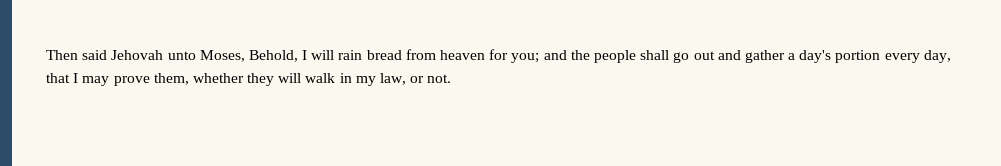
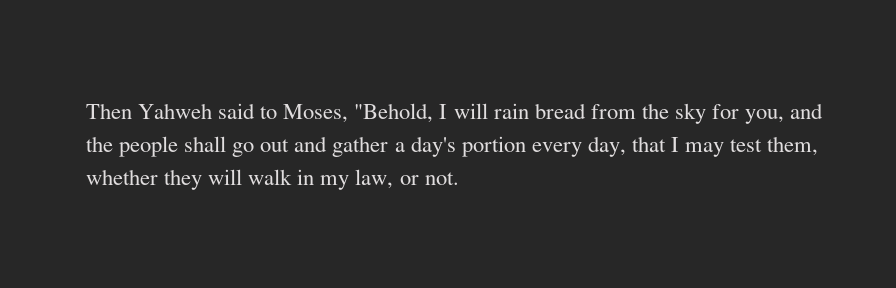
[82,50,298,62] said Jehovah unto Moses, Behold, -> [138,103,434,123] Yahweh said to Moses, "Behold,
[440,49,540,63] heaven for you; -> [641,103,785,124] the sky for you,
[113,76,150,86] prove -> [730,139,763,152] test

